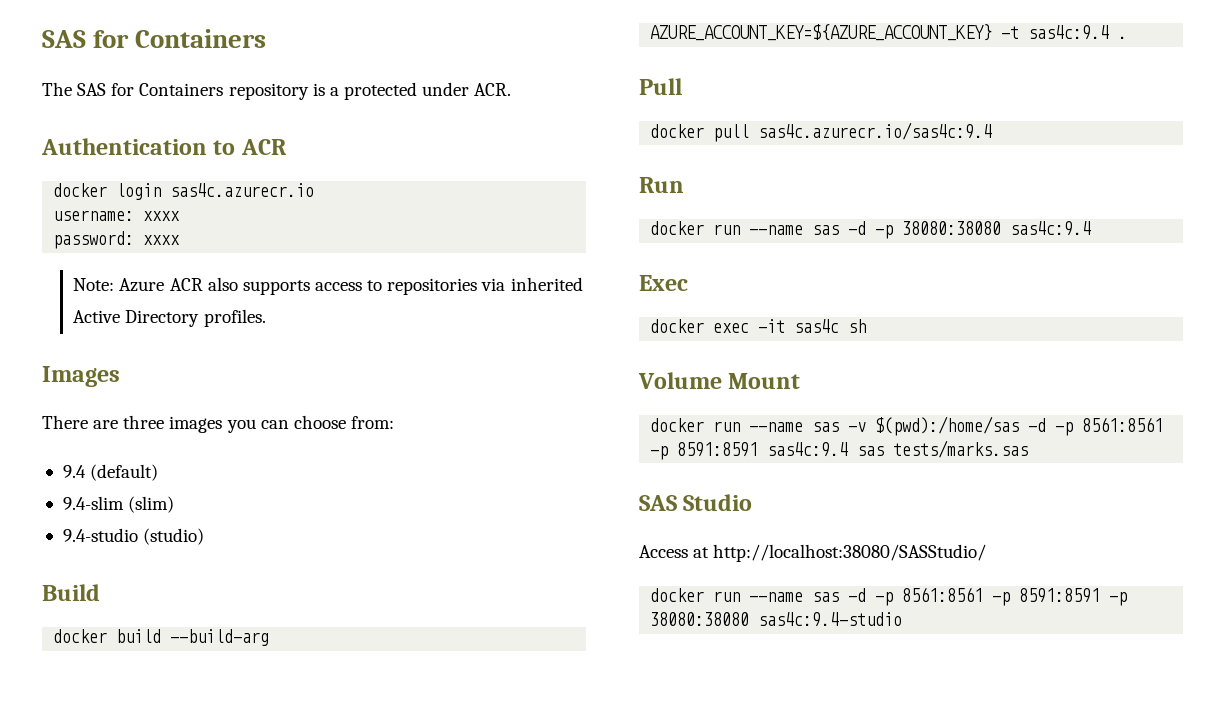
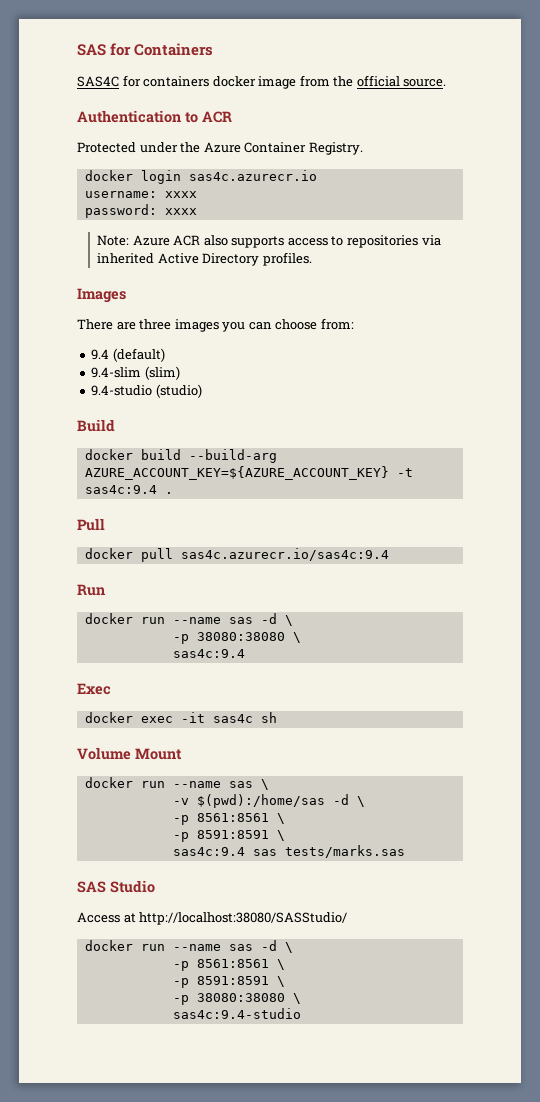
[42,82,512,100] [41,138,287,155] The SAS for Containers repository is a protected under ACR. // Authentication to ACR -> [77,75,447,89] [77,110,232,123] [77,142,363,155] SAS4C for containers docker image from the official source. // Authentication to ACR // Protected under the Azure Container Registry.
[875,221,1002,239] -p 38080:38080 -> [284,615,293,626] [172,632,301,644] \ // -p 38080:38080 \ //
(840, 427) none -> [260,779,269,790] \ //
[1055,417,1164,436] [650,442,759,460] -p 8561:8561 -p 8591:8591 -> [356,796,365,807] [172,813,285,825] [172,830,285,842] \ // -p 8561:8561 \ // -p 8591:8591 \ //
[875,587,1128,606] [650,612,750,626] -p 8561:8561 -p 8591:8591 -p 38080:38080 -> [284,942,293,953] [172,959,285,971] [172,976,285,988] [172,993,301,1005] \ // -p 8561:8561 \ // -p 8591:8591 \ // -p 38080:38080 \ //

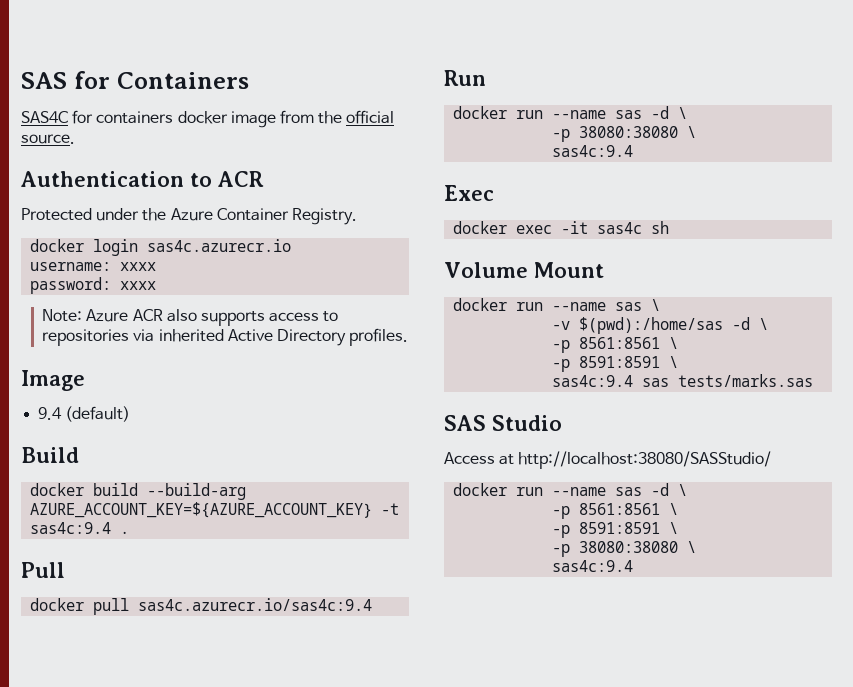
[77,288,126,303] [77,318,354,332] [91,348,165,362] [91,366,180,380] [91,384,202,398] Images // There are three images you can choose from: // 9.4 (default) // 9.4-slim (slim) // 9.4-studio (studio) -> [21,370,85,391] [38,406,131,422] Image // 9.4 (default)
[172,1008,301,1019] sas4c:9.4-studio -> [552,560,634,572] sas4c:9.4

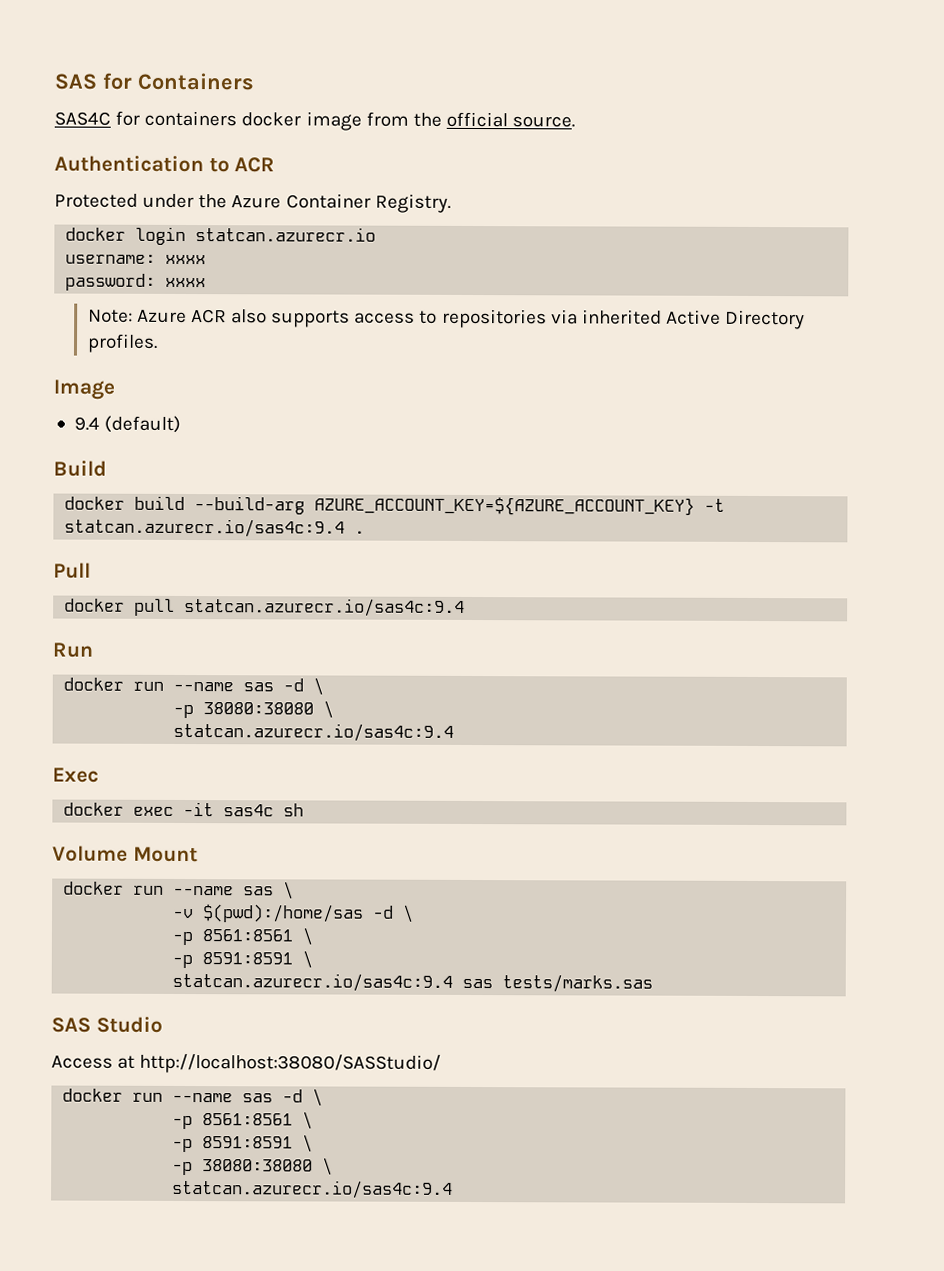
[147,239,292,252] sas4c.azurecr.io -> [195,227,377,242] statcan.azurecr.io
[30,522,112,534] sas4c:9.4 -> [64,518,346,538] statcan.azurecr.io/sas4c:9.4
[138,598,373,611] sas4c.azurecr.io/sas4c:9.4 -> [184,597,466,617] statcan.azurecr.io/sas4c:9.4
[552,145,634,157] sas4c:9.4 -> [173,722,455,742] statcan.azurecr.io/sas4c:9.4
[552,375,634,387] sas4c:9.4 -> [172,972,454,992] statcan.azurecr.io/sas4c:9.4
[552,560,634,572] sas4c:9.4 -> [172,1179,454,1199] statcan.azurecr.io/sas4c:9.4

